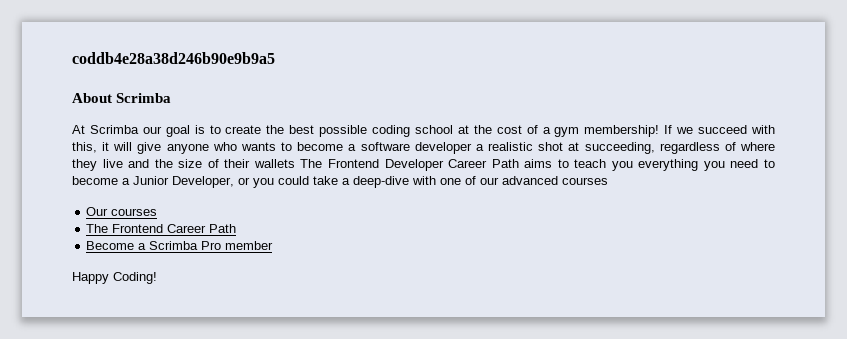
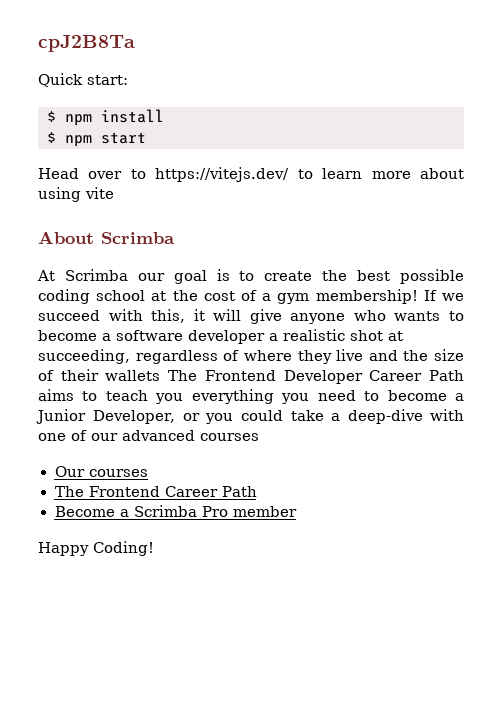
[72,52,275,64] coddb4e28a38d246b90e9b9a5 -> [38,35,135,52] [38,73,128,87] [47,109,164,126] [47,132,146,147] [38,167,465,182] [38,187,114,202] cpJ2B8Ta // Quick start: // $ npm install // $ npm start // Head over to https://vitejs.dev/ to learn more about using vite

